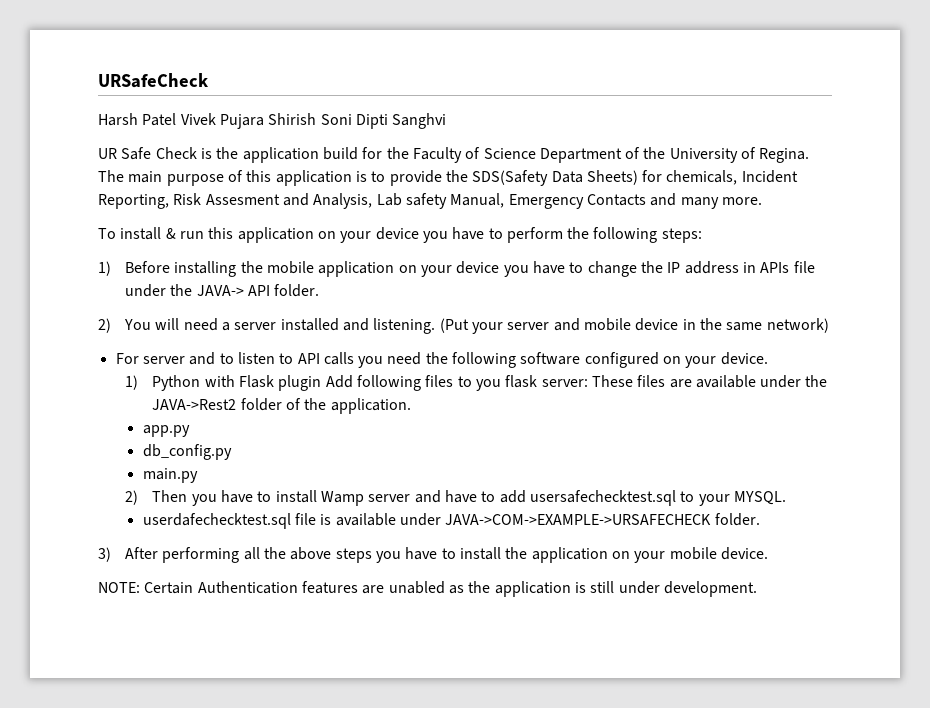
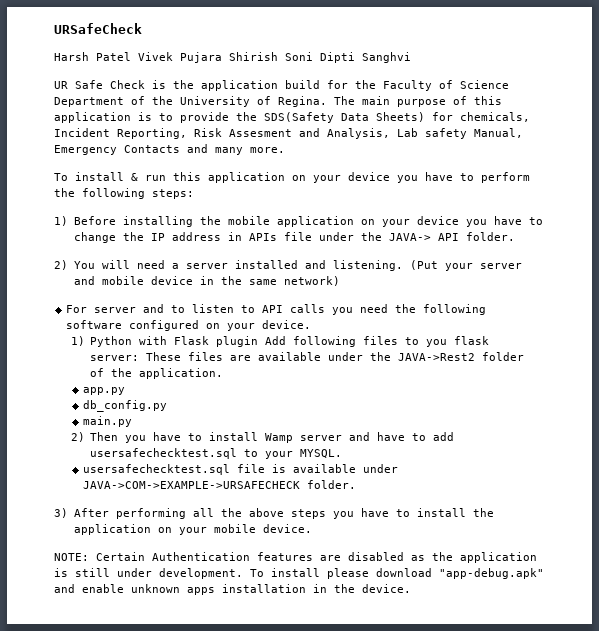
[142,513,291,529] userdafechecktest.sql -> [82,464,230,475] usersafechecktest.sql
[388,581,445,594] unabled -> [348,552,404,561] disabled
(757, 589) none -> [250,568,544,579] [54,584,411,595] To install please download "app-debug.apk" and enable unknown apps installation in the device.

